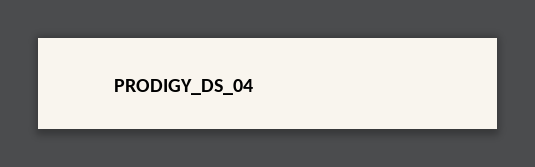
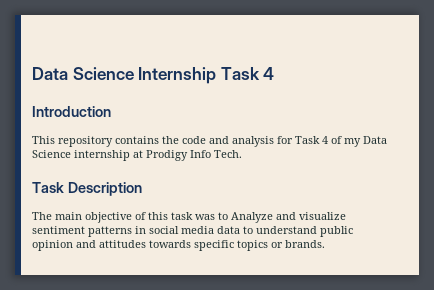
[114,79,253,95] PRODIGY_DS_04 -> [32,67,275,84] [32,106,111,117] [32,136,387,147] [32,150,242,161] [32,182,142,196] [32,212,346,223] [32,226,353,237] [32,240,325,251] Data Science Internship Task 4 // Introduction // This repository contains the code and analysis for Task 4 of my Data Science internship at Prodigy Info Tech. // Task Description // The main objective of this task was to Analyze and visualize sentiment patterns in social media data to understand public opinion and attitudes towards specific topics or brands.

